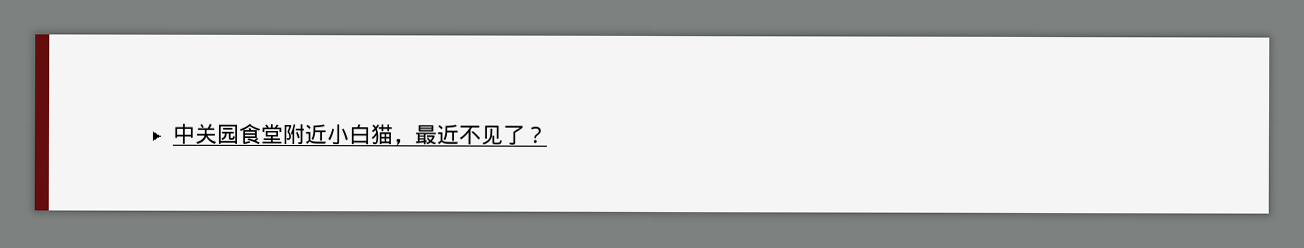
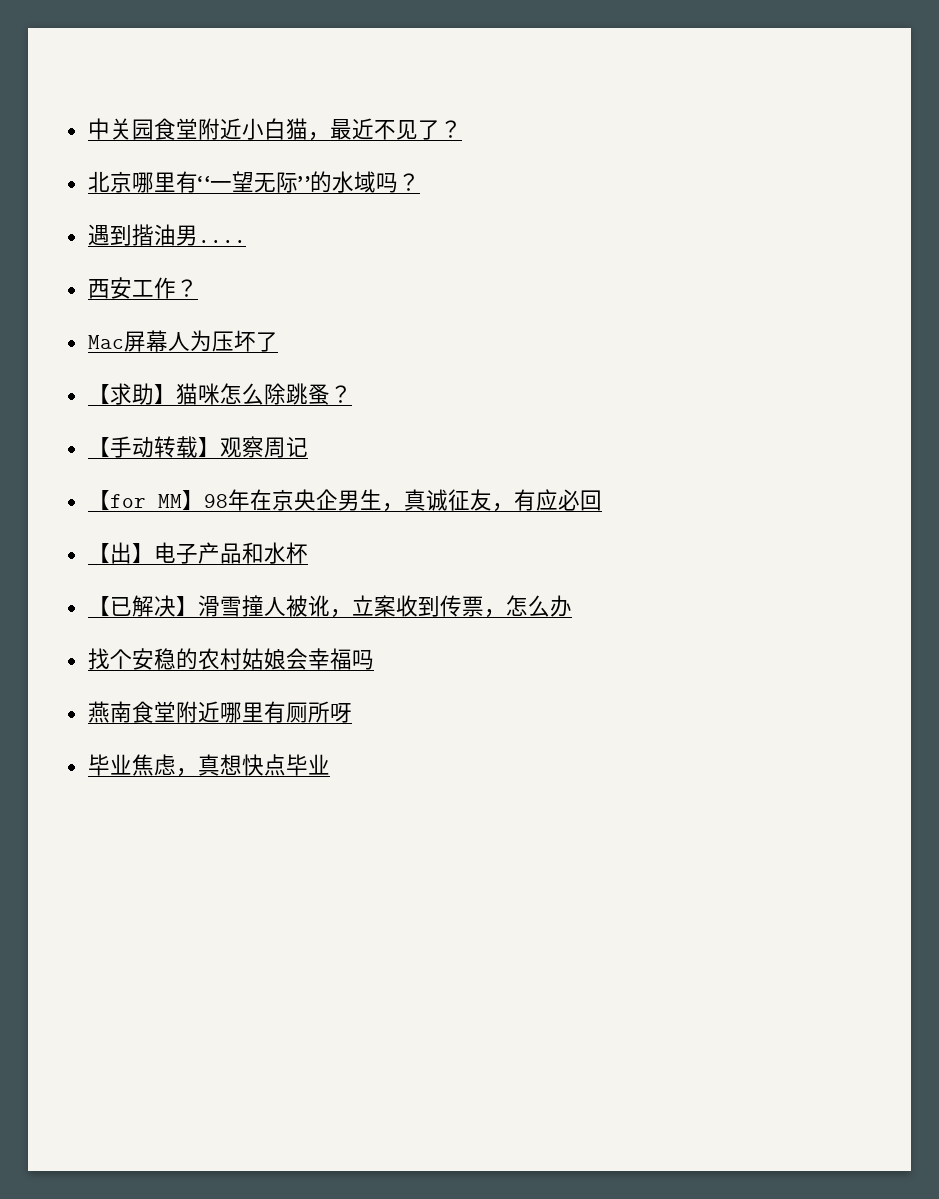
(547, 135) none -> [87,171,420,193] [87,224,246,246] [87,277,198,299] [87,330,278,352] [87,383,352,405] [87,436,308,458] [87,489,602,512] [87,542,308,564] [87,595,572,618] [87,648,374,670] [87,701,352,723] [87,754,330,777] // 北京哪里有“一望无际”的水域吗？ // 遇到揩油男.... // 西安工作？ // Mac屏幕人为压坏了 // 【求助】猫咪怎么除跳蚤？ // 【手动转载】观察周记 // 【for MM】98年在京央企男生，真诚征友，有应必回 // 【出】电子产品和水杯 // 【已解决】滑雪撞人被讹，立案收到传票，怎么办 // 找个安稳的农村姑娘会幸福吗 // 燕南食堂附近哪里有厕所呀 // 毕业焦虑，真想快点毕业

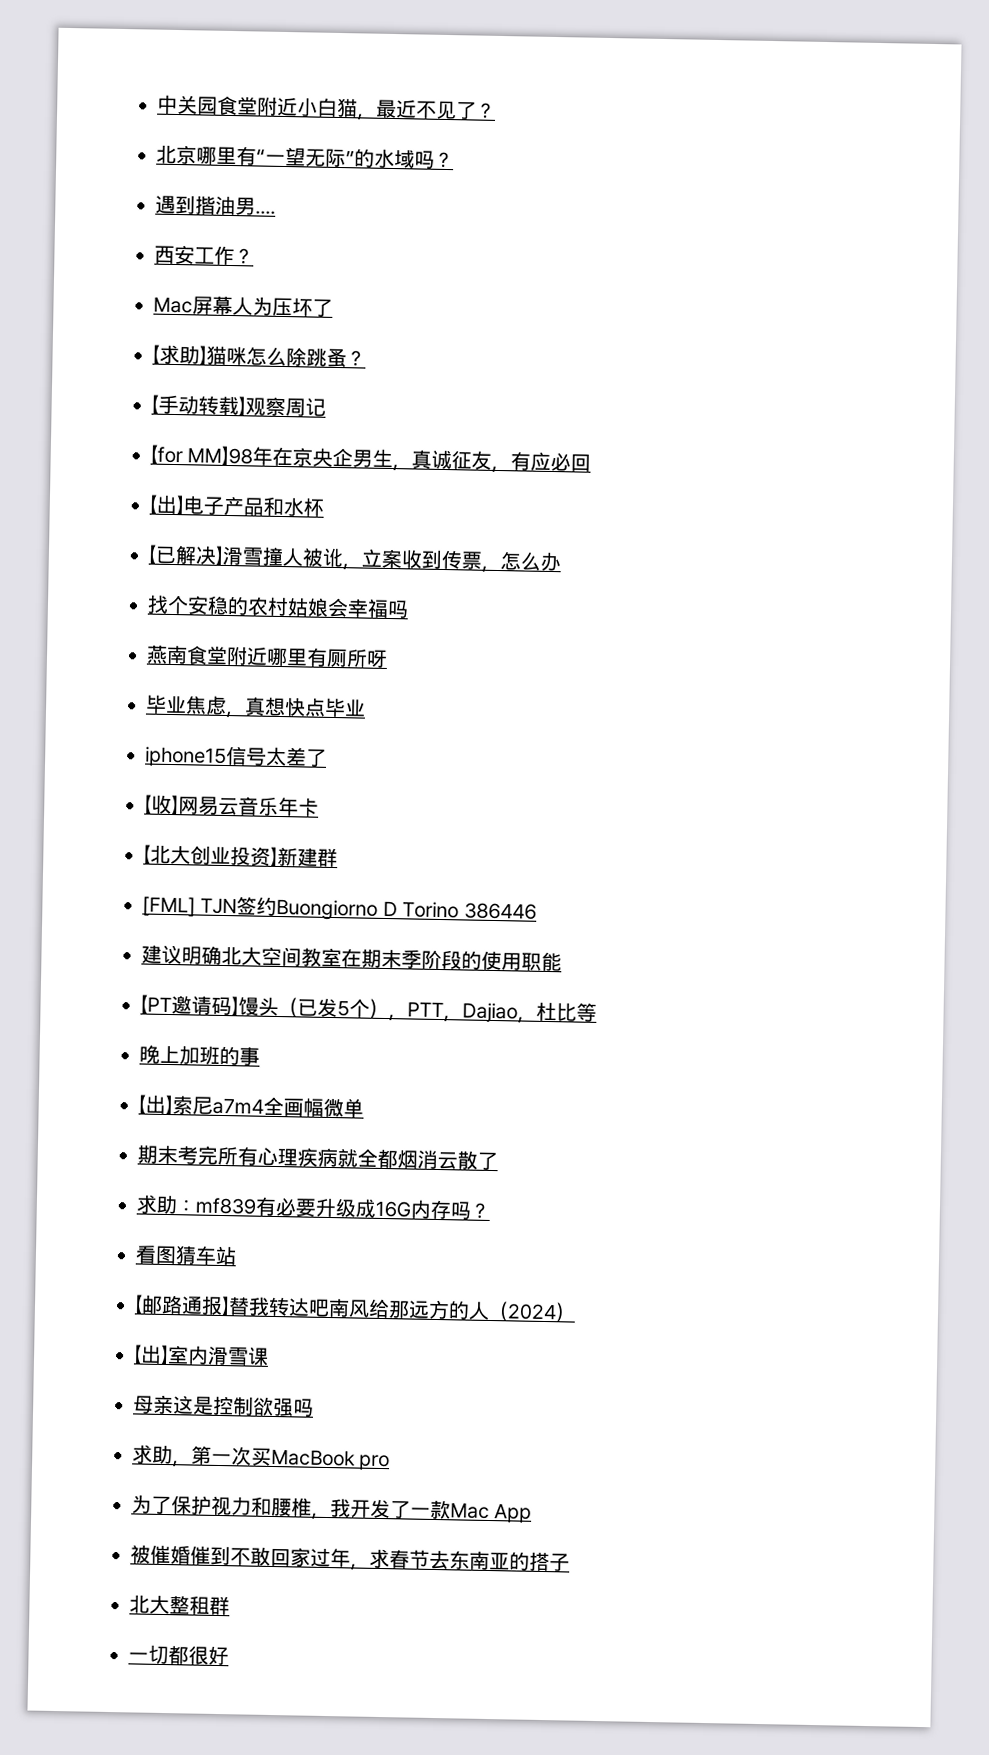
(330, 764) none -> [145,746,327,768] [144,794,319,817] [143,844,338,868] [142,896,537,921] [141,944,562,972] [140,994,597,1024] [139,1044,260,1066] [138,1094,364,1118] [137,1144,498,1171] [136,1194,490,1220] [135,1245,237,1266] [134,1294,576,1323] [133,1344,269,1366] [133,1394,314,1417] [132,1444,391,1471] [131,1494,533,1523] [130,1544,570,1572] [129,1594,230,1616] [128,1644,229,1666] // iphone15信号太差了 // 【收】网易云音乐年卡 // 【北大创业投资】新建群 // [FML] TJN签约Buongiorno D Torino 386446 // 建议明确北大空间教室在期末季阶段的使用职能 // 【PT邀请码】馒头（已发5个），PTT，Dajiao，杜比等 // 晚上加班的事 // 【出】索尼a7m4全画幅微单 // 期末考完所有心理疾病就全都烟消云散了 // 求助：mf839有必要升级成16G内存吗？ // 看图猜车站 // 【邮路通报】替我转达吧南风给那远方的人（2024） // 【出】室内滑雪课 // 母亲这是控制欲强吗 // 求助，第一次买MacBook pro // 为了保护视力和腰椎，我开发了一款Mac App // 被催婚催到不敢回家过年，求春节去东南亚的搭子 // 北大整租群 // 一切都很好

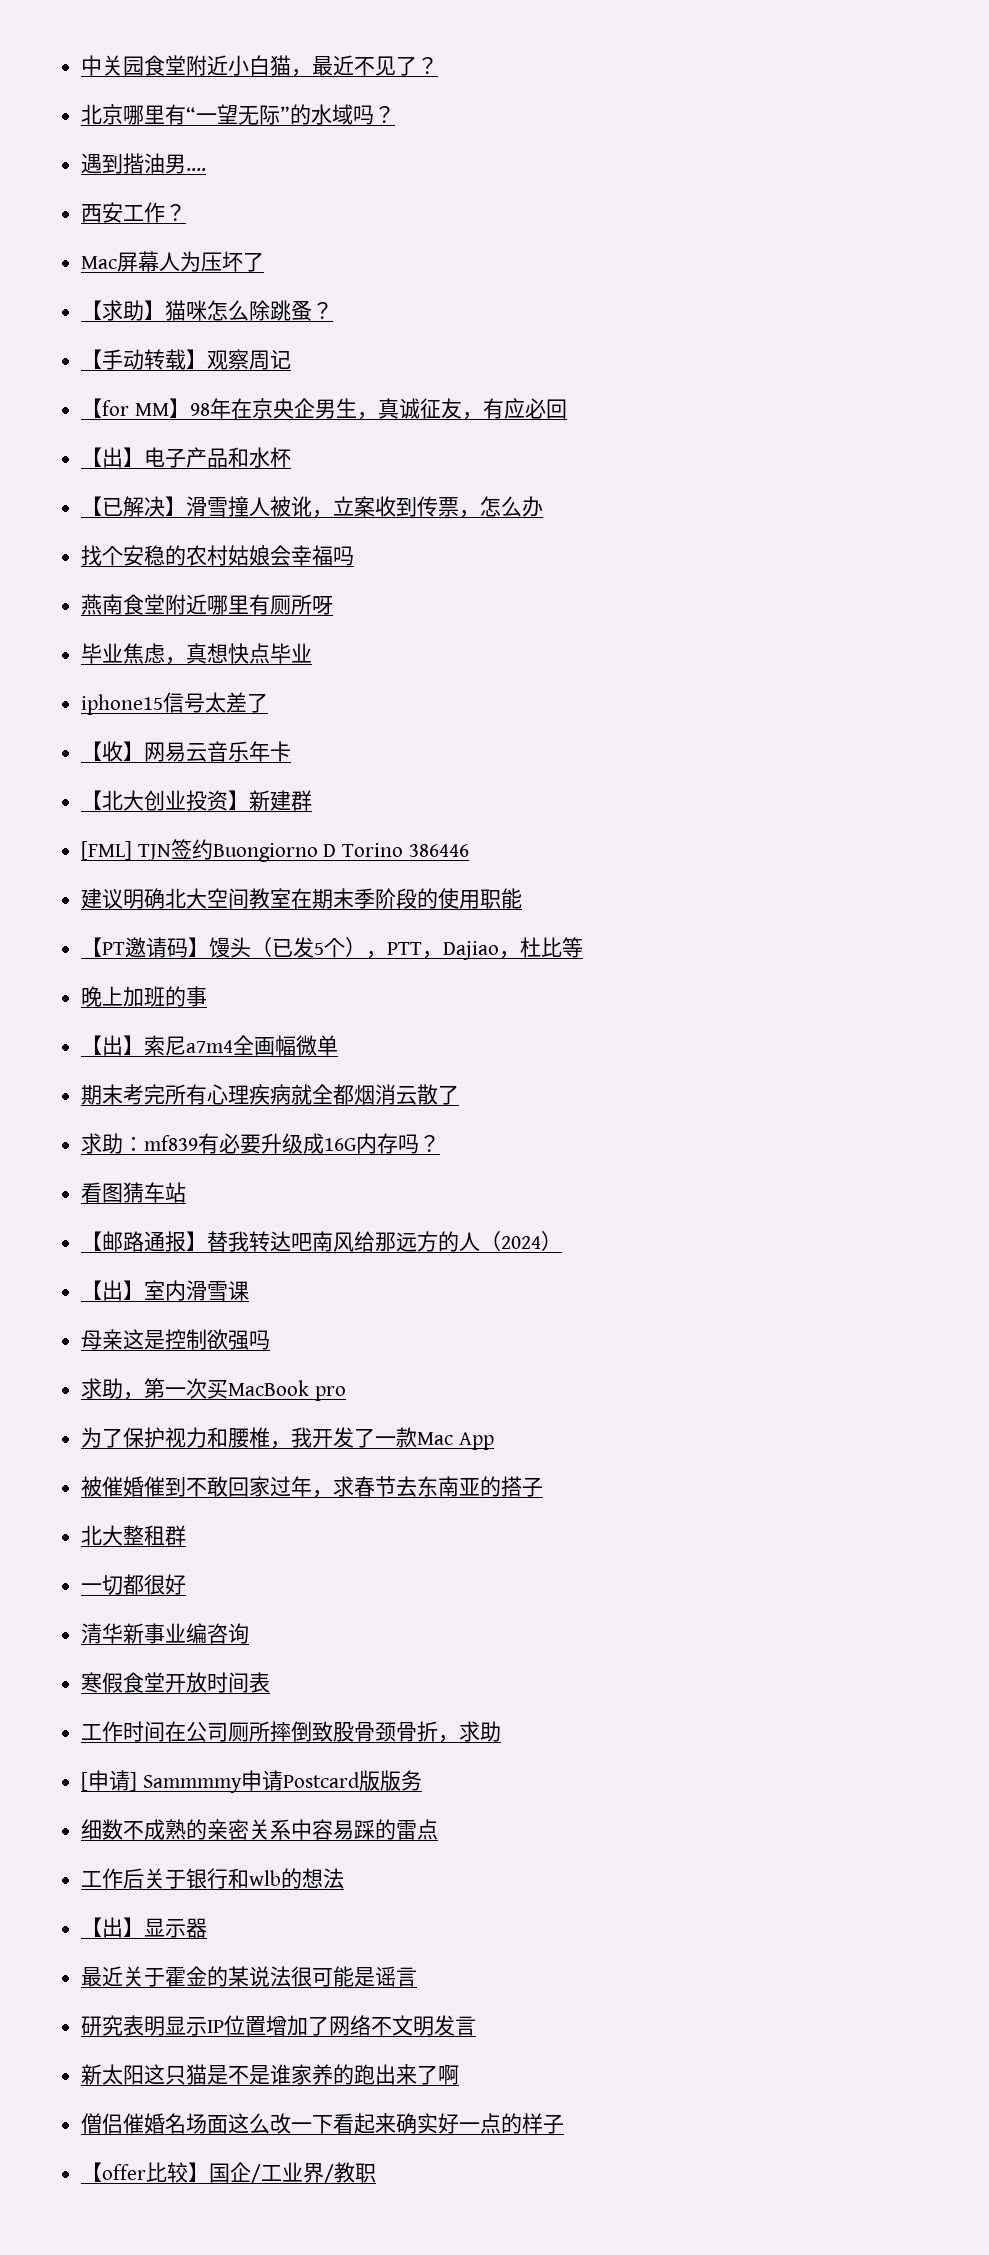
(229, 1655) none -> [81,1623,250,1644] [81,1672,271,1693] [81,1721,502,1743] [81,1770,422,1793] [81,1819,439,1840] [81,1868,345,1889] [81,1917,208,1938] [81,1966,418,1987] [81,2015,477,2036] [81,2064,460,2085] [81,2113,565,2134] [81,2162,377,2183] // 清华新事业编咨询 // 寒假食堂开放时间表 // 工作时间在公司厕所摔倒致股骨颈骨折，求助 // [申请] Sammmmy申请Postcard版版务 // 细数不成熟的亲密关系中容易踩的雷点 // 工作后关于银行和wlb的想法 // 【出】显示器 // 最近关于霍金的某说法很可能是谣言 // 研究表明显示IP位置增加了网络不文明发言 // 新太阳这只猫是不是谁家养的跑出来了啊 // 僧侣催婚名场面这么改一下看起来确实好一点的样子 // 【offer比较】国企/工业界/教职

